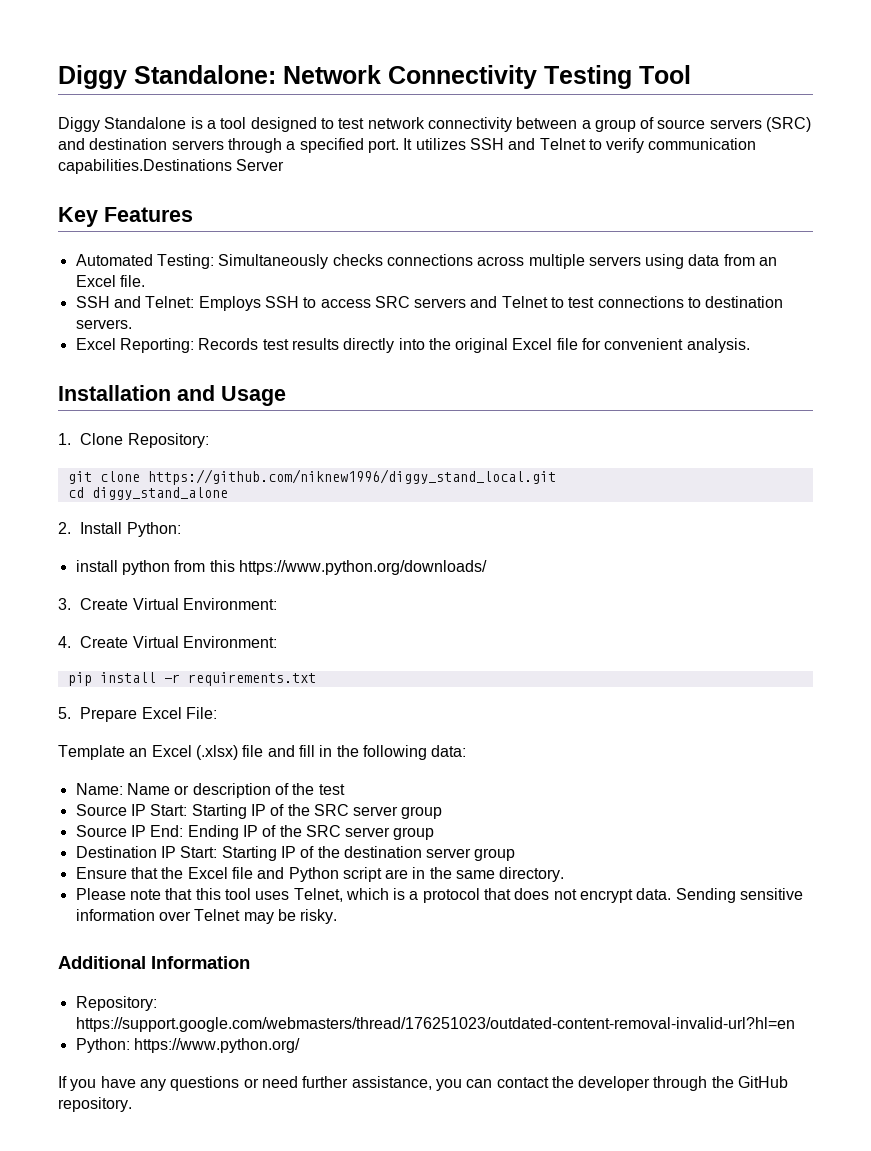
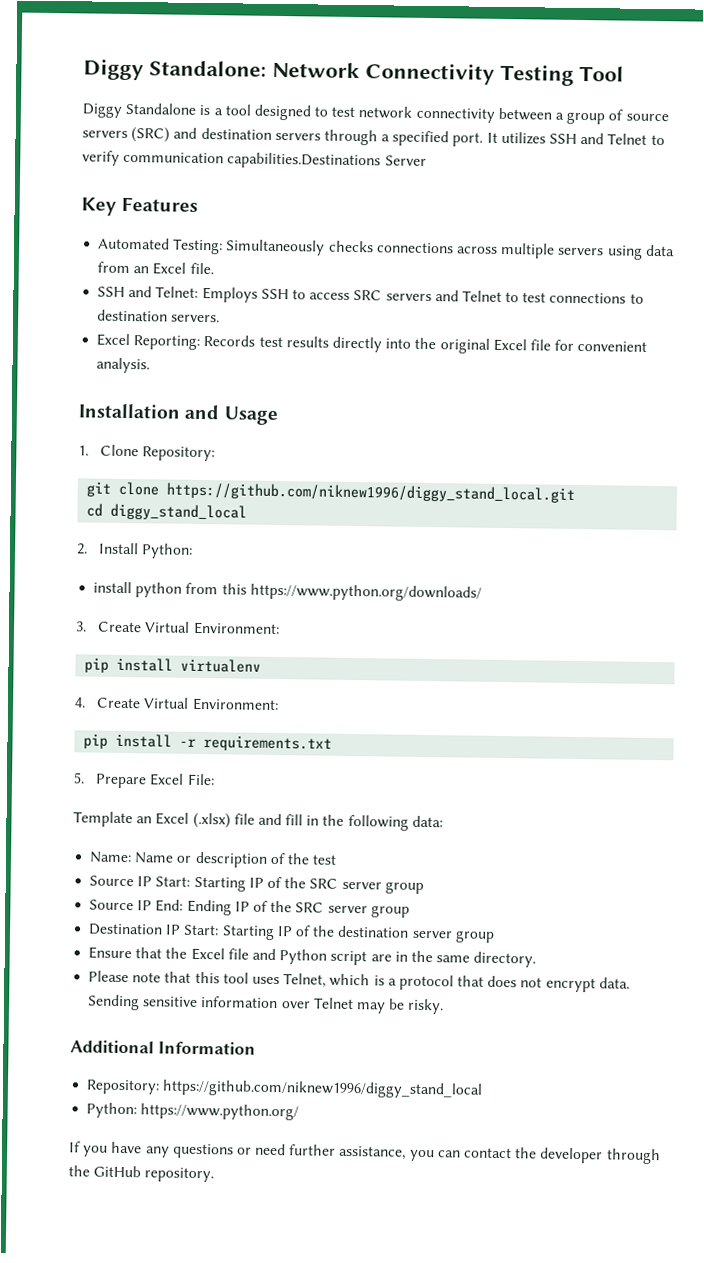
[91,487,228,500] diggy_stand_alone -> [110,503,248,521] diggy_stand_local
(278, 604) none -> [84,657,262,673] // pip install virtualenv
[75,1017,795,1032] https://support.google.com/webmasters/thread/176251023/outdated-content-removal-invalid-url?hl=en -> [162,1079,484,1099] https://github.com/niknew1996/diggy_stand_local

